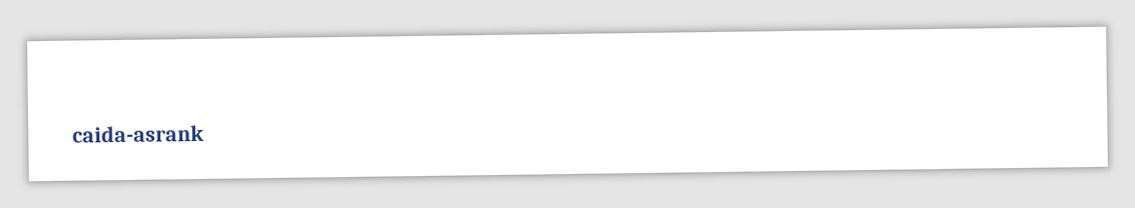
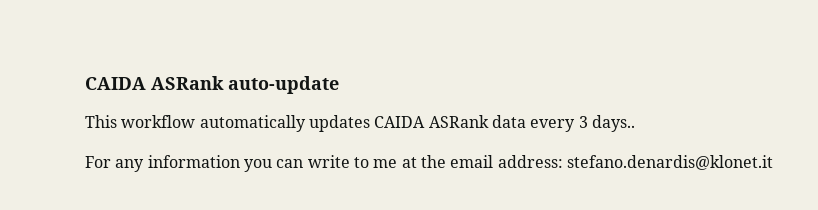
[72,124,205,143] caida-asrank -> [85,76,339,94] [85,115,635,132] [85,155,773,172] CAIDA ASRank auto-update // This workflow automatically updates CAIDA ASRank data every 3 days.. // For any information you can write to me at the email address: stefano.denardis@klonet.it

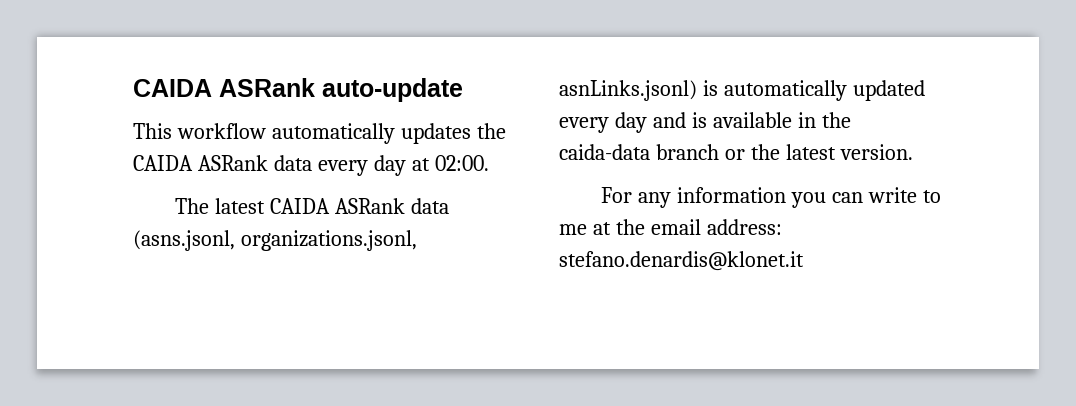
(370, 123) none -> [476,123,506,139] the
[578,115,635,132] 3 days.. -> [373,155,489,176] [175,198,449,214] [133,230,417,251] [559,80,925,101] [559,112,851,133] [559,144,913,160] day at 02:00. // The latest CAIDA ASRank data (asns.jsonl, organizations.jsonl, asnLinks.jsonl) is automatically updated every day and is available in the caida-data branch or the latest version.

